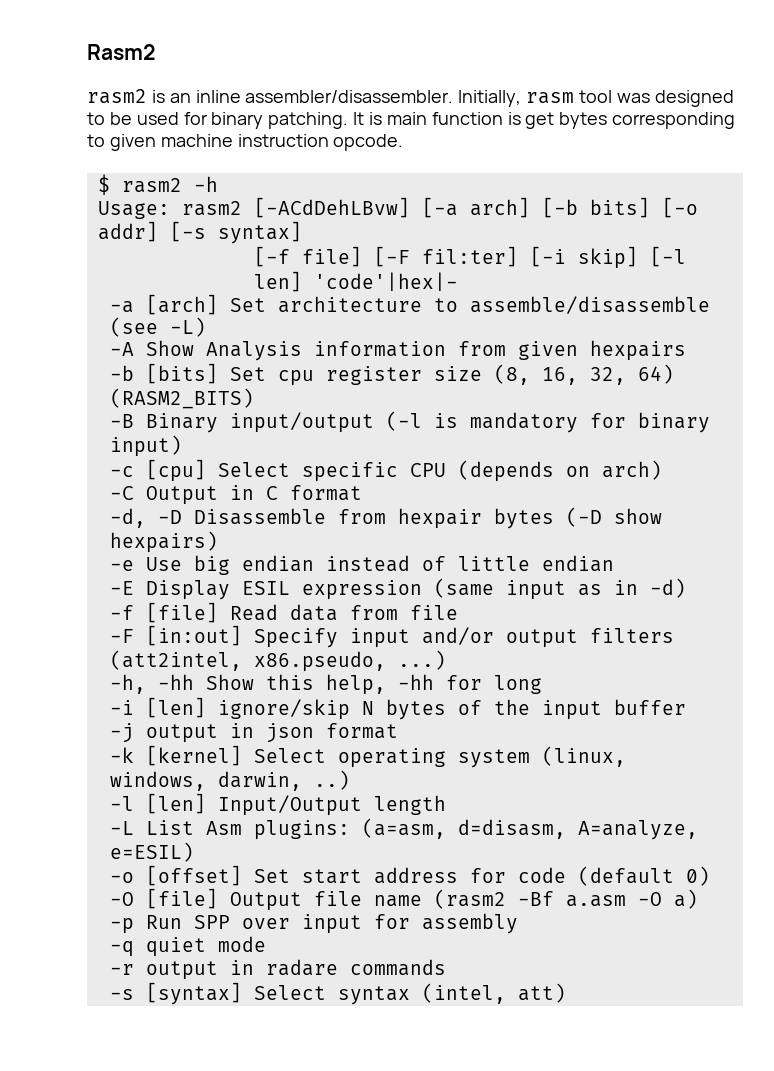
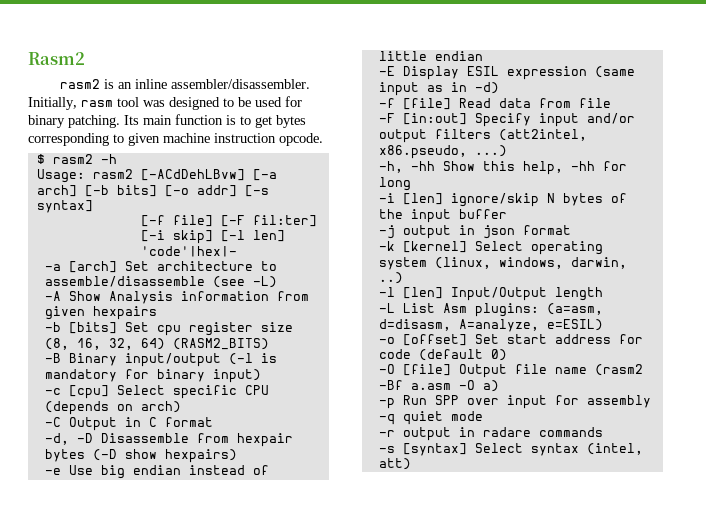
[353,112,383,125] It is -> [124,115,139,125] Its
(521, 118) none -> [240,116,251,125] to

